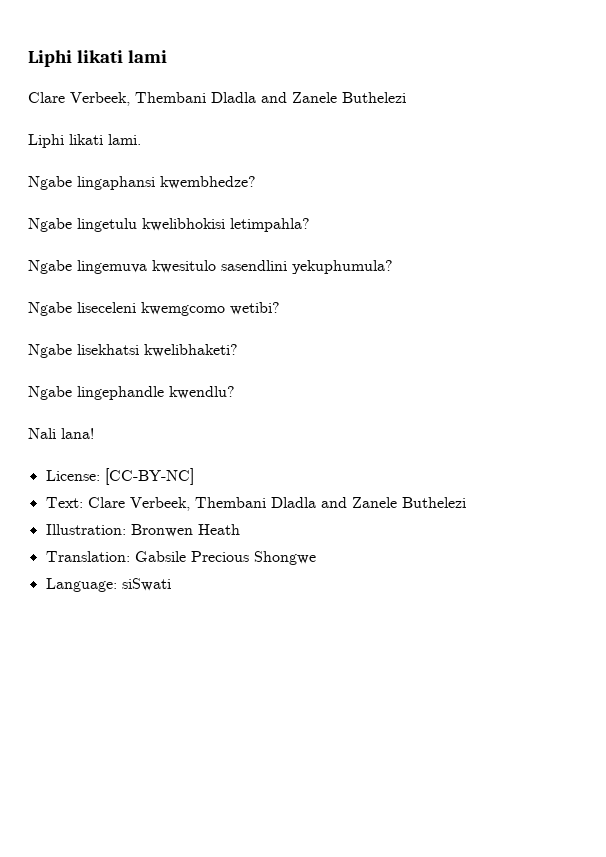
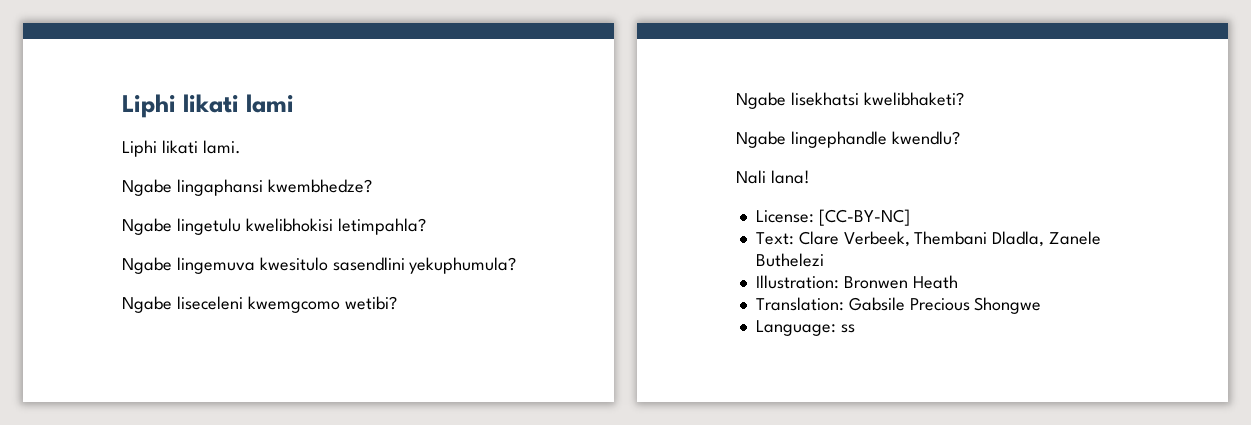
[28,92,406,106] // Clare Verbeek, Thembani Dladla and Zanele Buthelezi -> (294, 103) none
[270,497,347,508] Dladla and -> [992,231,1045,247] Dladla,
[121,578,171,591] siSwati -> [840,324,855,333] ss

